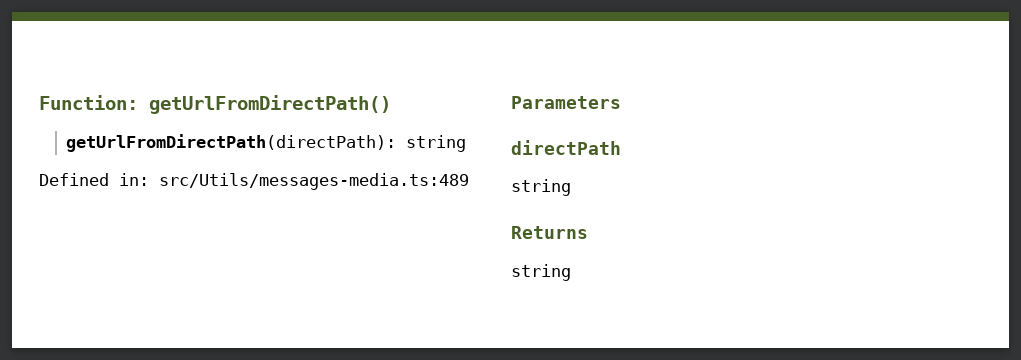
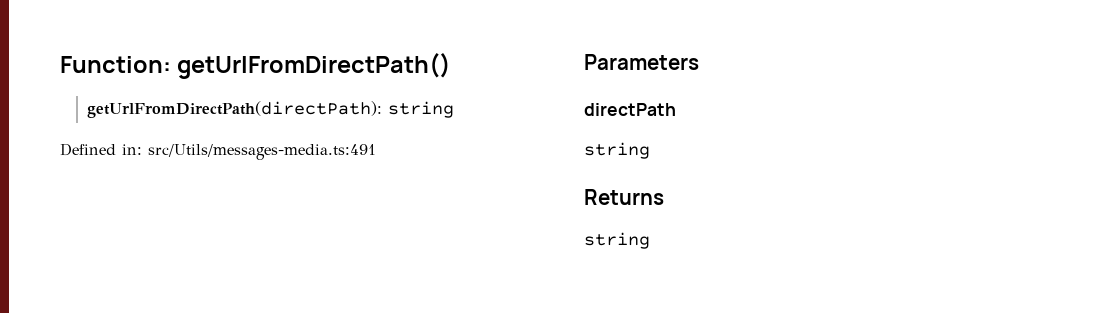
[159,173,469,190] src/Utils/messages-media.ts:489 -> [148,144,376,160] src/Utils/messages-media.ts:491

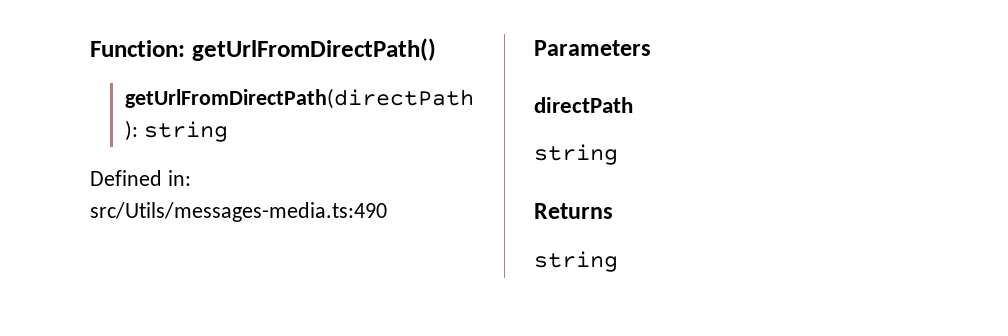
[148,144,376,160] src/Utils/messages-media.ts:491 -> [90,202,387,222] src/Utils/messages-media.ts:490

